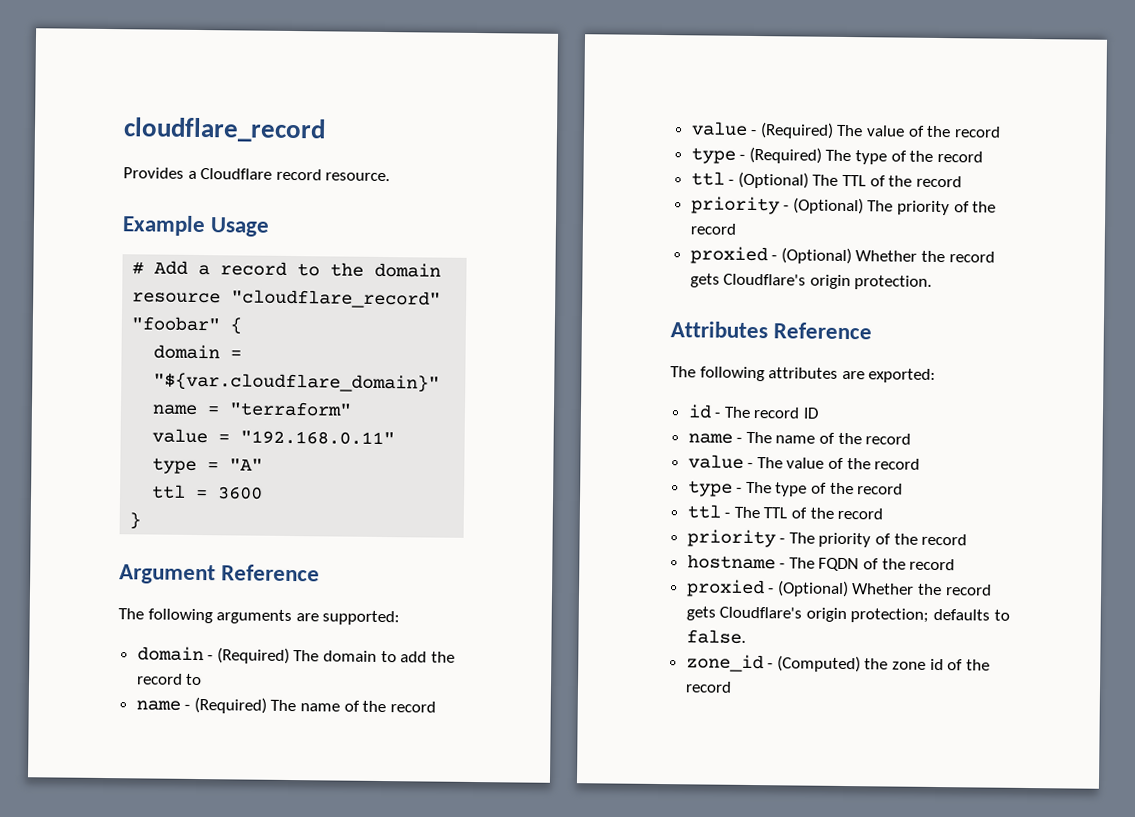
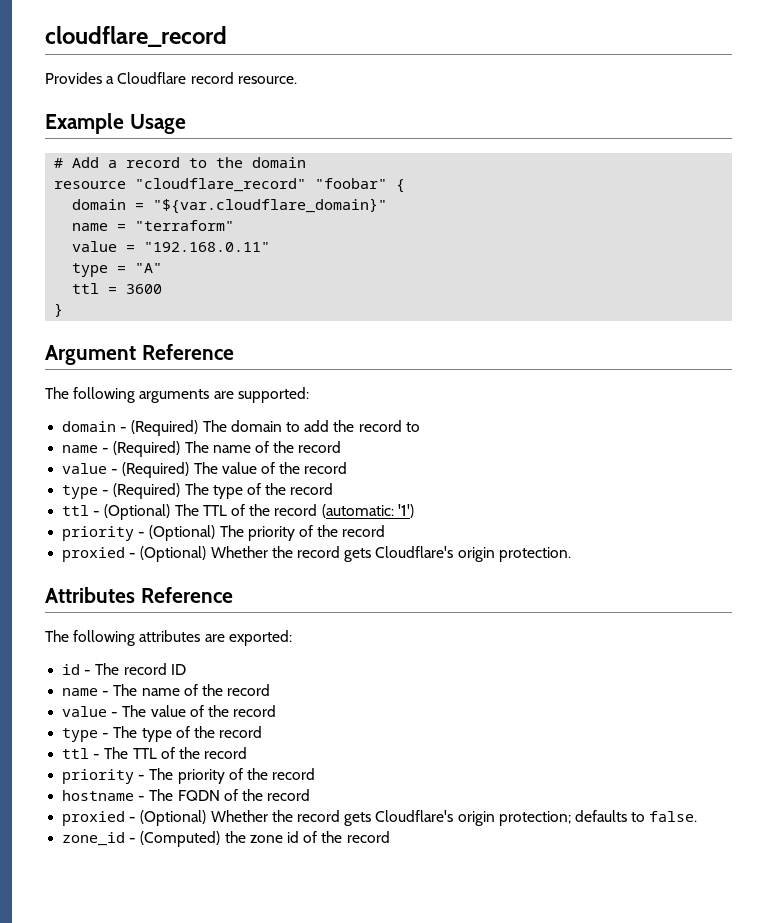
(962, 181) none -> [321,504,414,518] (automatic: '1')

